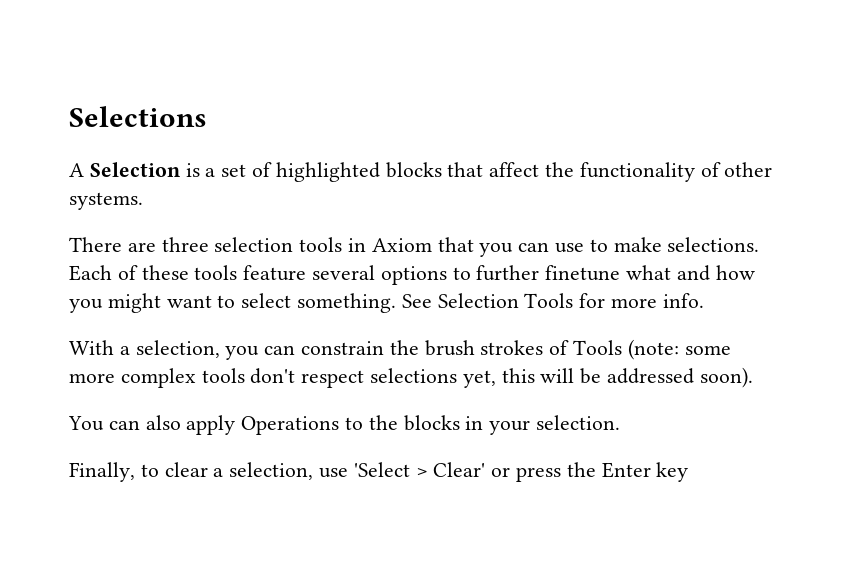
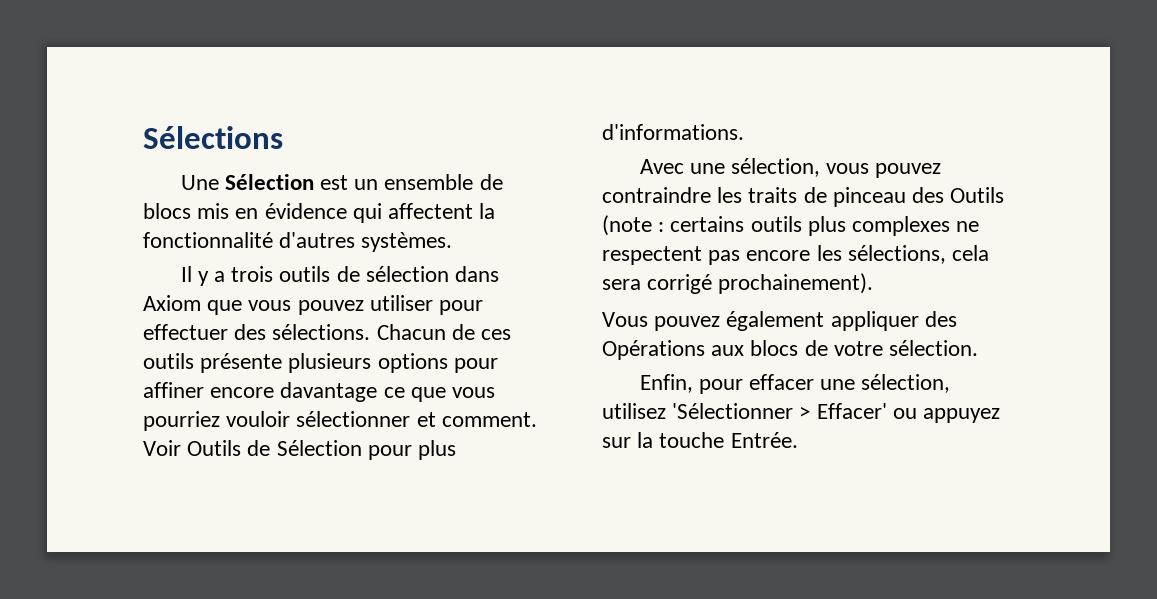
[69,106,207,127] [69,162,773,182] [69,192,143,210] [69,237,760,257] [69,265,755,285] [69,293,704,313] [69,339,731,360] [69,367,753,388] [68,415,621,435] [69,462,689,482] Selections // A Selection is a set of highlighted blocks that affect the functionality of other systems. // There are three selection tools in Axiom that you can use to make selections. Each of these tools feature several options to further finetune what and how you might want to select something. See Selection Tools for more info. // With a selection, you can constrain the brush strokes of Tools (note: some more complex tools don't respect selections yet, this will be addressed soon). // You can also apply Operations to the blocks in your selection. // Finally, to clear a selection, use 'Select > Clear' or press the Enter key -> [143,126,283,149] [180,174,503,190] [143,203,496,223] [143,232,453,252] [180,266,499,286] [143,295,484,315] [143,324,512,340] [143,353,498,373] [143,382,496,402] [143,411,537,431] [143,440,457,460] [602,124,744,140] [639,158,942,178] [602,187,1005,207] [602,215,980,236] [602,245,990,265] [602,273,874,294] [602,311,957,331] [602,340,979,360] [639,374,951,394] [602,403,1001,423] [602,432,798,448] Sélections // Une Sélection est un ensemble de blocs mis en évidence qui affectent la fonctionnalité d'autres systèmes. // Il y a trois outils de sélection dans Axiom que vous pouvez utiliser pour effectuer des sélections. Chacun de ces outils présente plusieurs options pour affiner encore davantage ce que vous pourriez vouloir sélectionner et comment. Voir Outils de Sélection pour plus d'informations. // Avec une sélection, vous pouvez contraindre les traits de pinceau des Outils (note : certains outils plus complexes ne respectent pas encore les sélections, cela sera corrigé prochainement). // Vous pouvez également appliquer des Opérations aux blocs de votre sélection. // Enfin, pour effacer une sélection, utilisez 'Sélectionner > Effacer' ou appuyez sur la touche Entrée.

